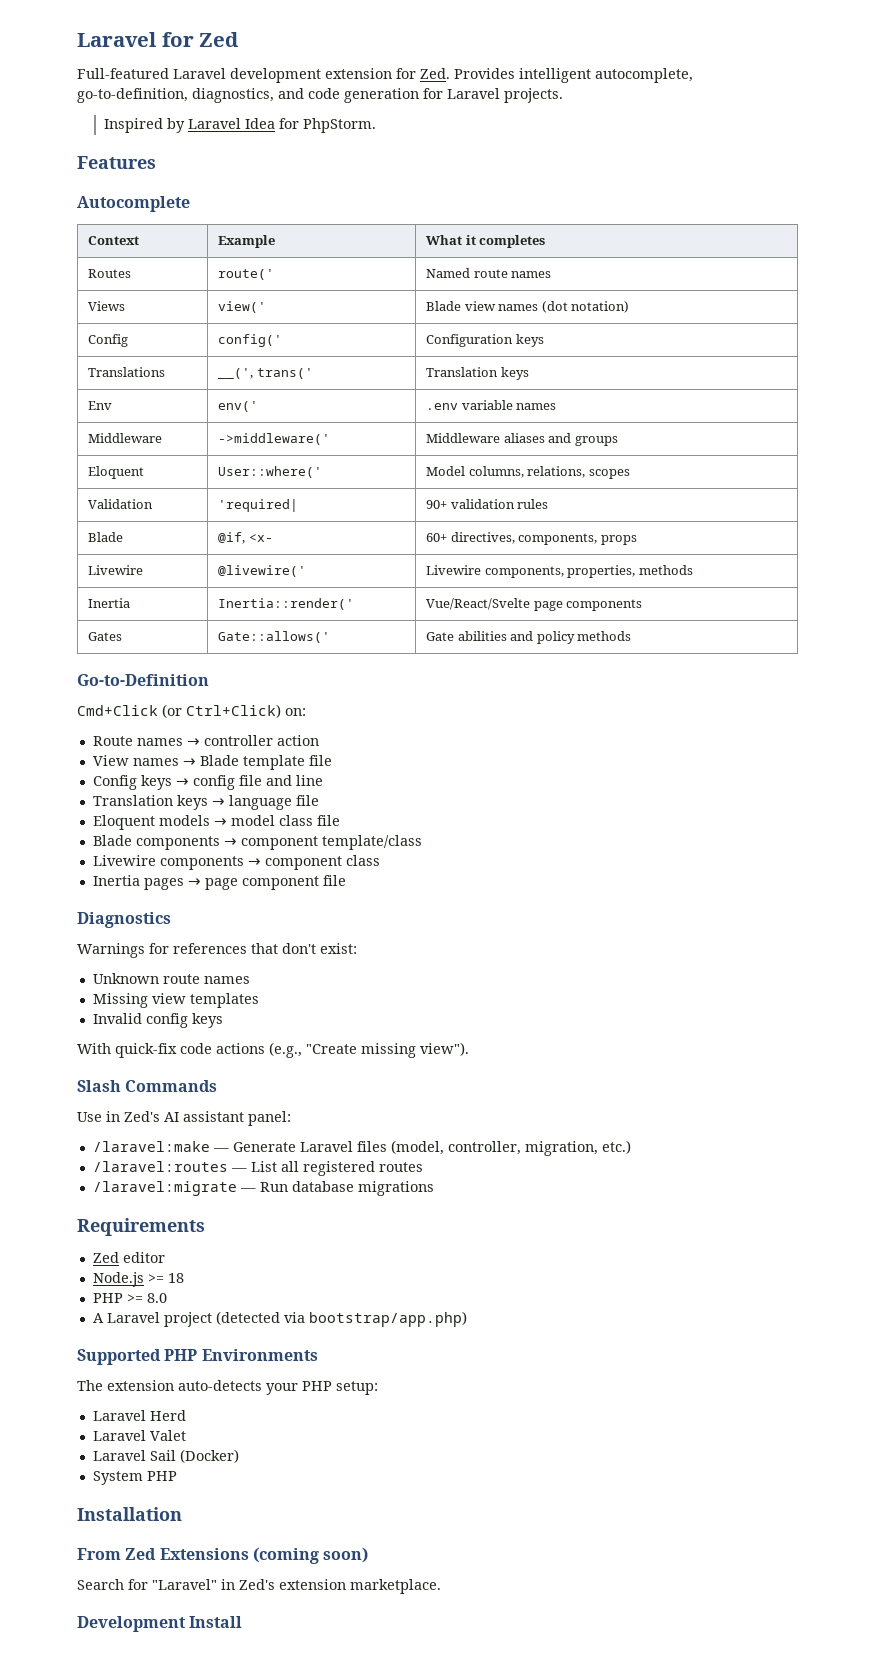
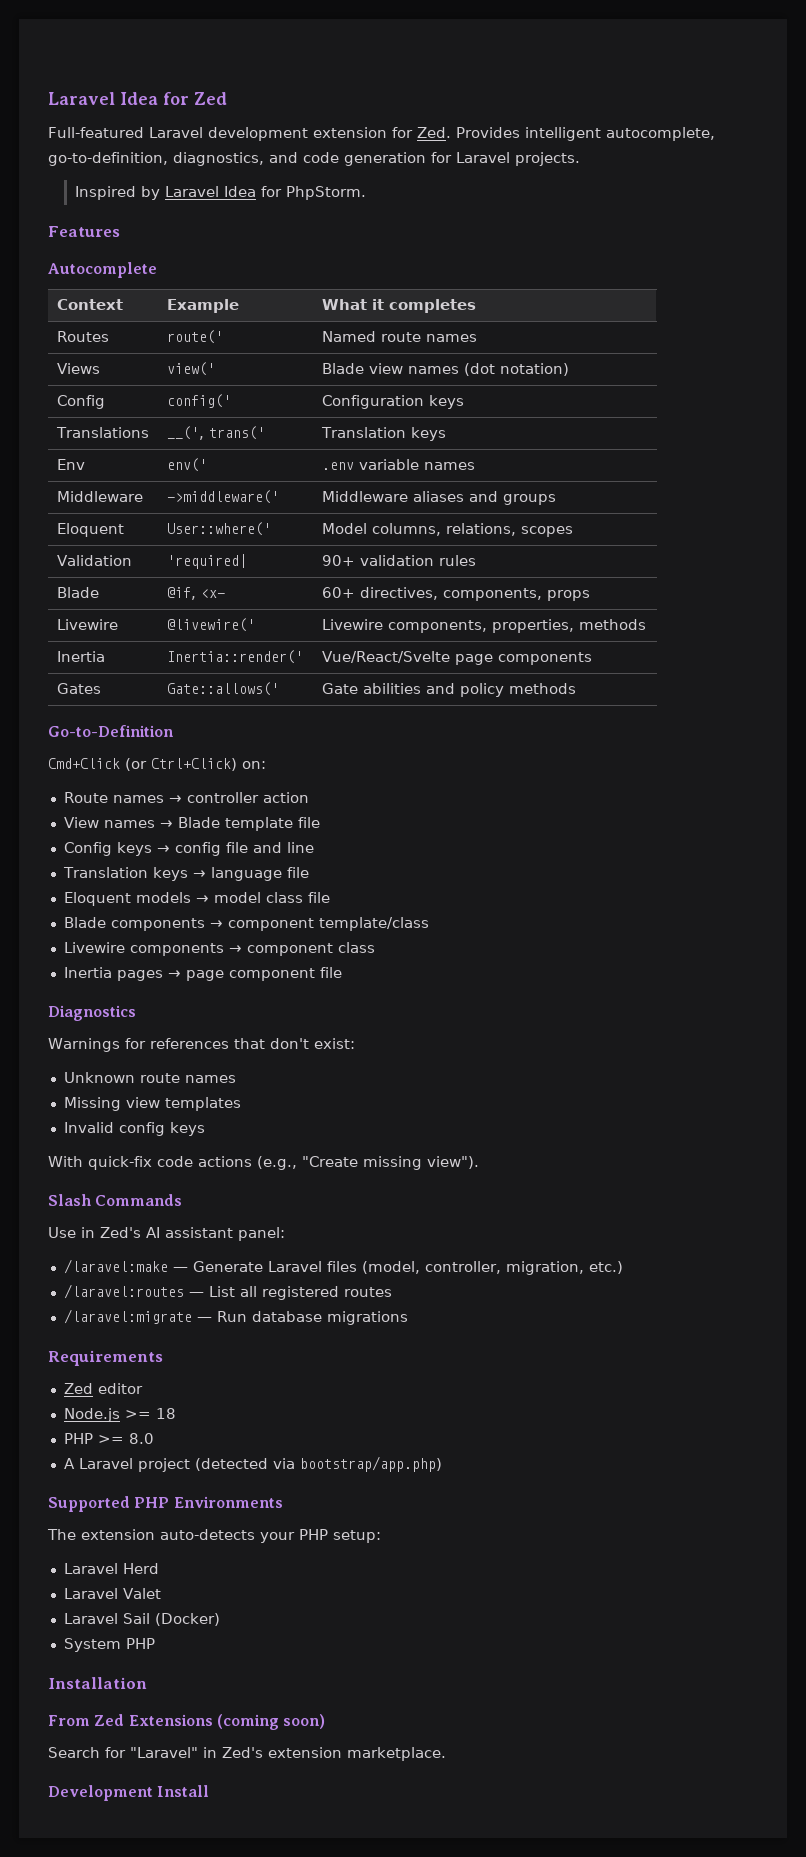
[77,32,156,47] Laravel -> [48,92,158,105] Laravel Idea

